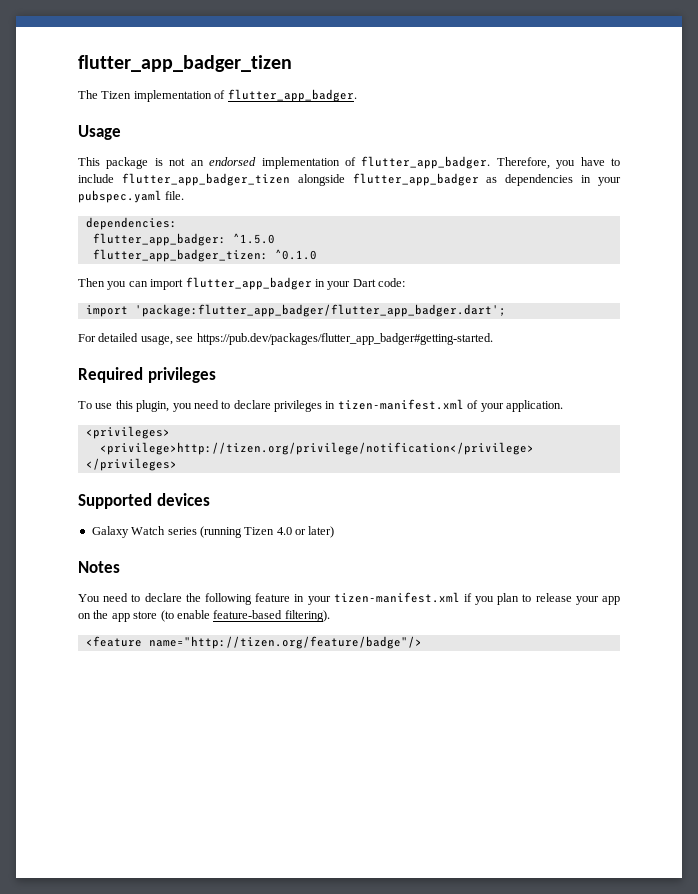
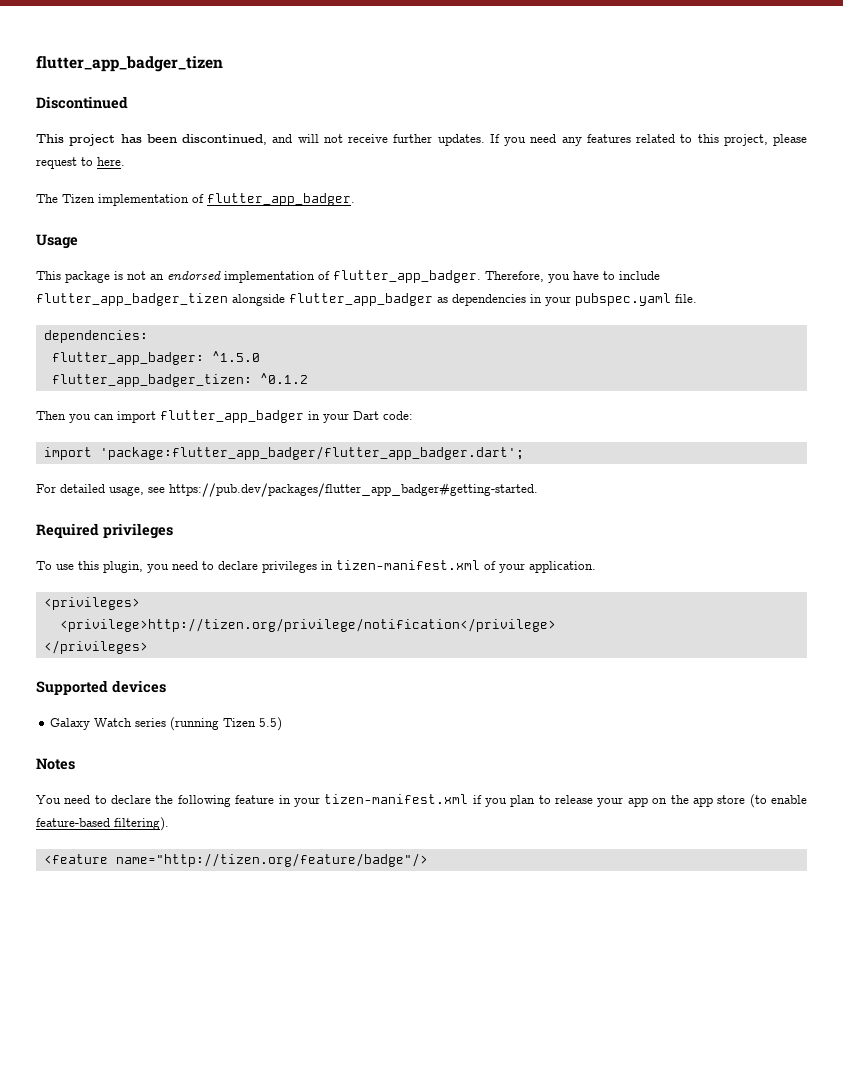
[78,55,292,72] flutter_app_badger_tizen -> [36,56,223,72] [36,96,128,109] [36,134,807,146] [36,157,125,169] flutter_app_badger_tizen // Discontinued // This project has been discontinued, and will not receive further updates. If you need any features related to this project, please request to here.
[274,249,317,260] ^0.1.0 -> [259,373,308,384] ^0.1.2
[276,526,335,538] 4.0 or later) -> [259,717,283,731] 5.5)

